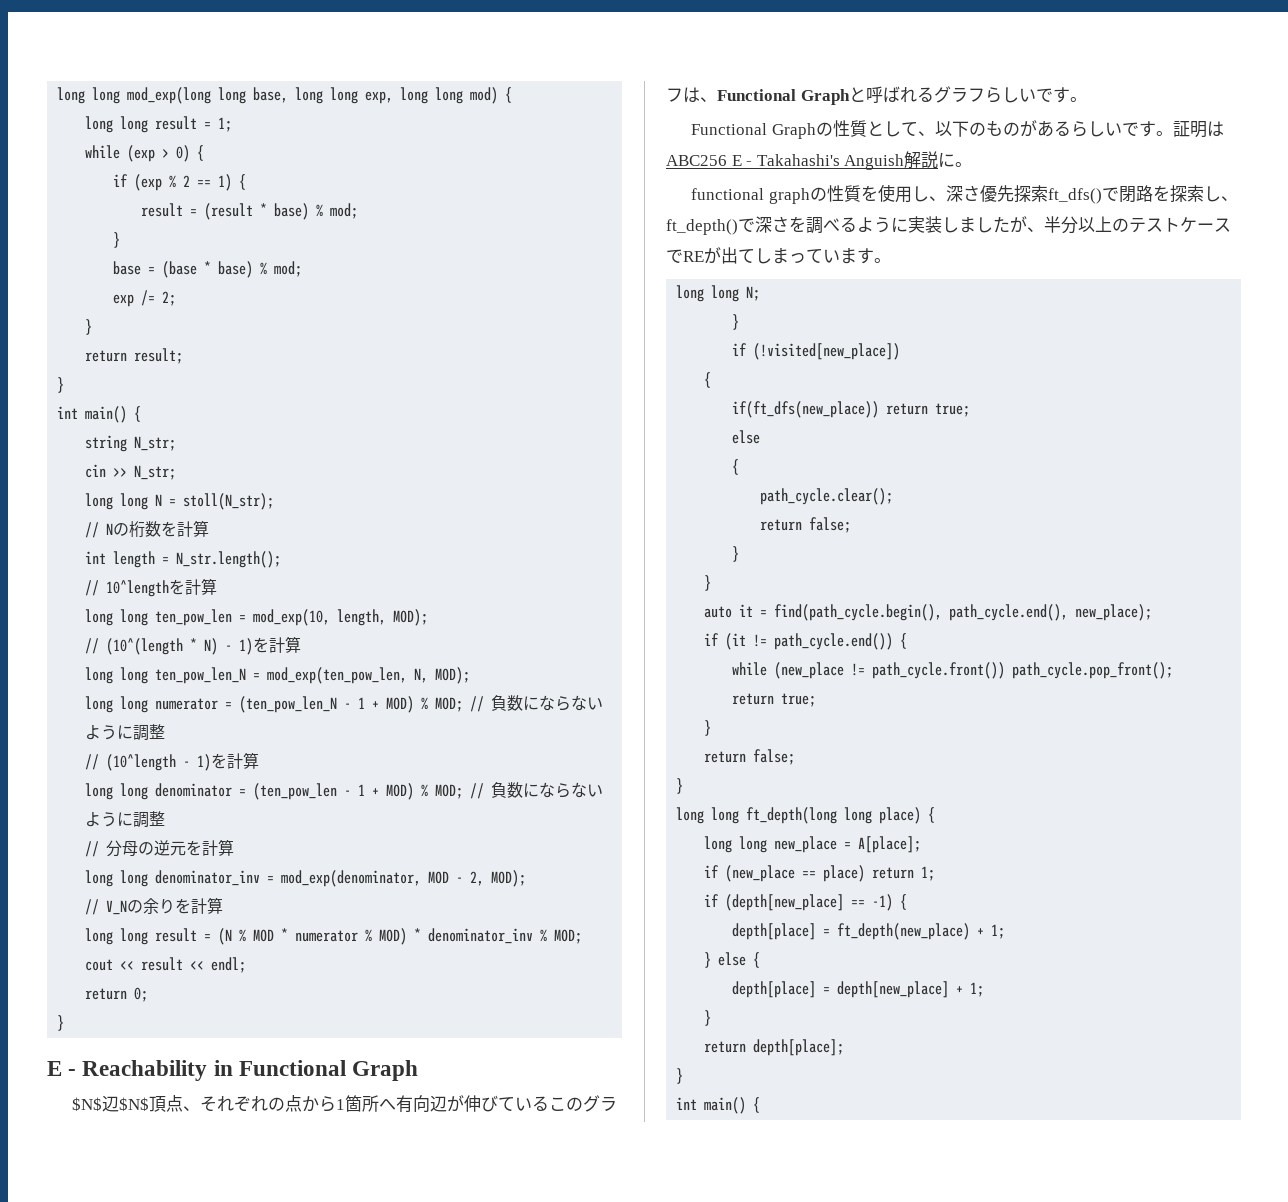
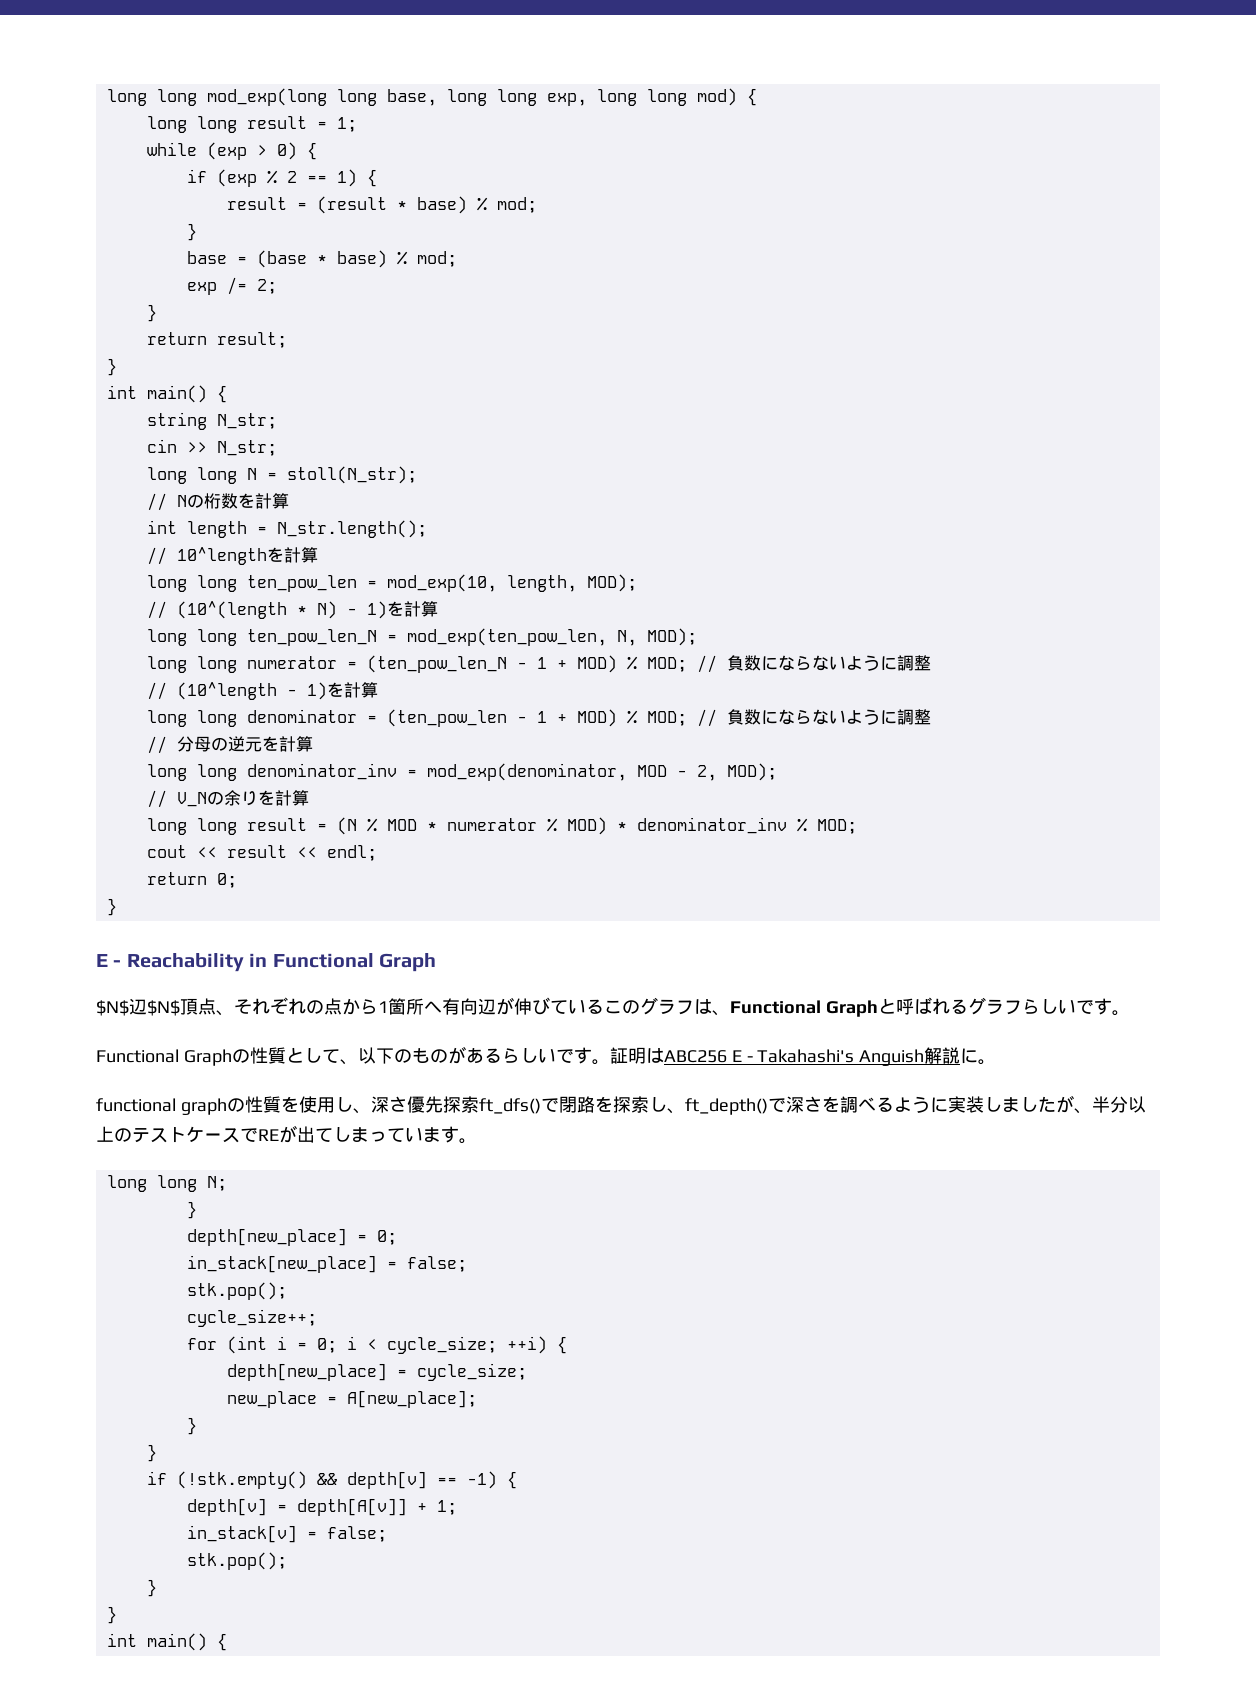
[732,343,901,360] [704,372,712,388] [732,401,971,418] [732,430,761,444] [732,459,740,475] [760,488,894,505] [760,517,852,533] [732,546,740,562] [704,575,712,591] [704,604,1153,621] [704,633,908,650] [732,662,1174,679] [732,693,817,707] [704,720,712,736] [704,749,796,765] [676,778,684,794] [676,807,936,824] [704,836,922,853] [704,865,936,882] [704,894,845,911] if (!visited[new_place]) // { // if(ft_dfs(new_place)) return true; // else // { // path_cycle.clear(); // return false; // } // } // auto it = find(path_cycle.begin(), path_cycle.end(), new_place); // if (it != path_cycle.end()) { // while (new_place != path_cycle.front()) path_cycle.pop_front(); // return true; // } // return false; // } // long long ft_depth(long long place) { // long long new_place = A[place]; // if (new_place == place) return 1; // if (depth[new_place] -> [186,1228,397,1246] [186,1255,467,1273] [186,1282,287,1300] [186,1309,317,1327] [186,1336,567,1354] [226,1363,527,1381] [226,1390,477,1408] [186,1417,197,1435] [146,1444,157,1462] [146,1471,427,1489] depth[new_place] = 0; // in_stack[new_place] = false; // stk.pop(); // cycle_size++; // for (int i = 0; i < cycle_size; ++i) { // depth[new_place] = cycle_size; // new_place = A[new_place]; // } // } // if (!stk.empty() && depth[v]
[732,923,1006,940] [704,952,761,968] [732,981,985,998] [704,1010,712,1026] [704,1039,845,1056] depth[place] = ft_depth(new_place) + 1; // } else { // depth[place] = depth[new_place] + 1; // } // return depth[place]; -> [186,1498,457,1516] [186,1525,387,1543] [186,1552,287,1570] [146,1579,157,1597] depth[v] = depth[A[v]] + 1; // in_stack[v] = false; // stk.pop(); // }

